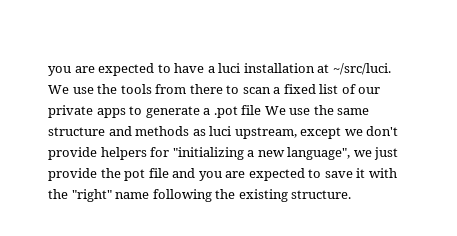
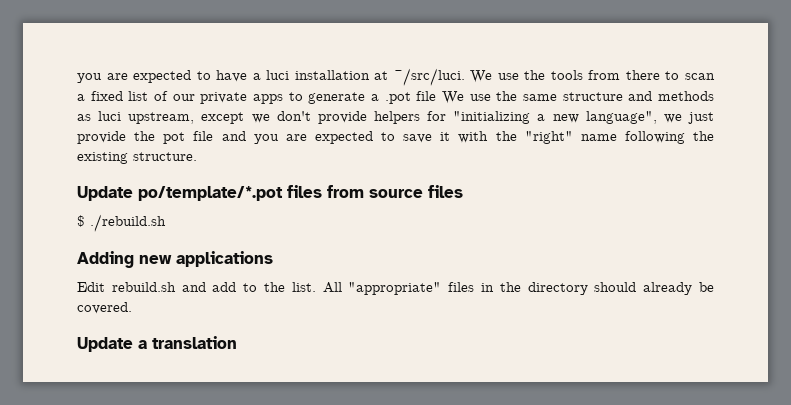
(352, 194) none -> [77,185,463,201] [77,214,166,232] [77,251,273,268] [77,282,714,295] [77,302,132,314] [77,336,237,352] // Update po/template/*.pot files from source files // $ ./rebuild.sh // Adding new applications // Edit rebuild.sh and add to the list. All "appropriate" files in the directory should already be covered. // Update a translation

